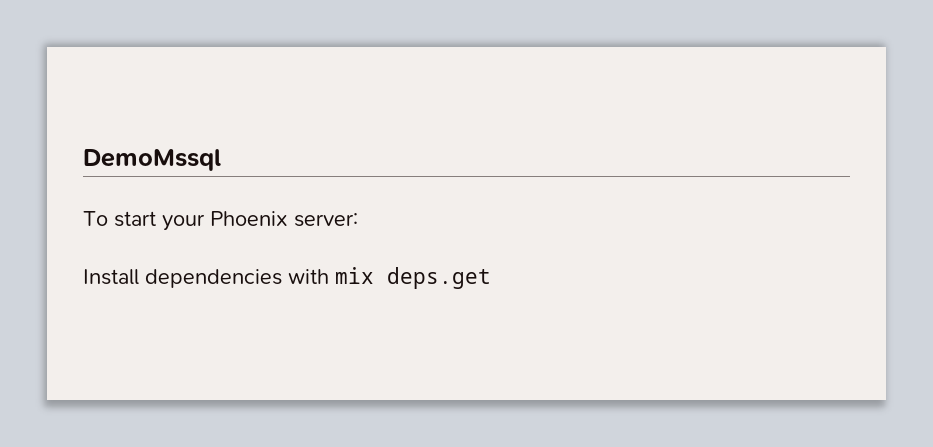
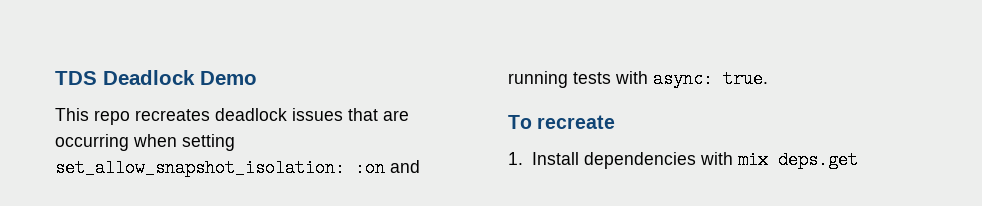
[83,149,221,171] [83,211,358,231] DemoMssql // To start your Phoenix server: // -> [55,70,257,85] [55,108,409,125] [55,134,235,151] [55,159,420,177] [508,70,768,88] [508,115,616,129] [508,152,523,165] TDS Deadlock Demo // This repo recreates deadlock issues that are occurring when setting set_allow_snapshot_isolation: :on and running tests with async: true. // To recreate // 1.

